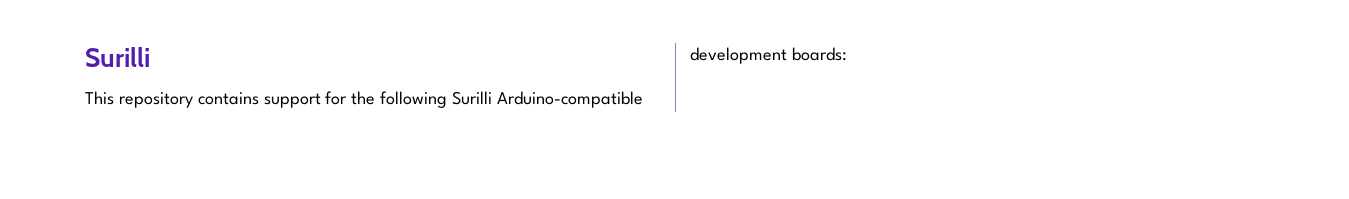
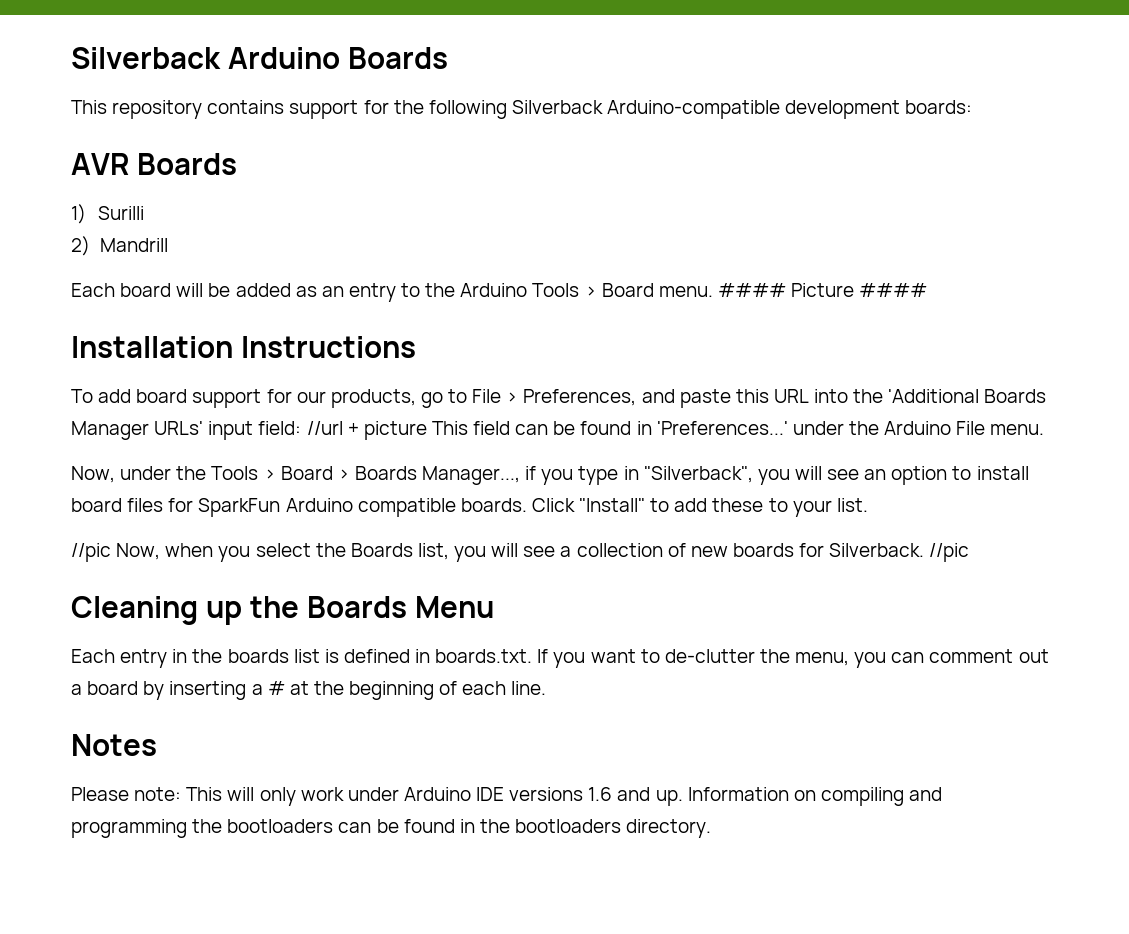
[85,47,150,67] Surilli -> [71,47,448,69] Silverback Arduino Boards
[452,91,493,105] Surilli -> [511,100,603,114] Silverback
(847, 54) none -> [71,153,237,175] [71,204,145,224] [71,236,168,256] [71,283,928,302] [71,336,416,358] [71,389,1047,408] [71,421,1045,440] [71,466,1029,485] [71,498,868,517] [71,543,970,562] [71,596,494,625] [71,649,1049,668] [71,681,547,700] [71,734,157,756] [71,787,943,806] [71,819,712,838] // AVR Boards // 1) Surilli // 2) Mandrill // Each board will be added as an entry to the Arduino Tools > Board menu. #### Picture #### // Installation Instructions // To add board support for our products, go to File > Preferences, and paste this URL into the 'Additional Boards Manager URLs' input field: //url + picture This field can be found in 'Preferences...' under the Arduino File menu. // Now, under the Tools > Board > Boards Manager..., if you type in "Silverback", you will see an option to install board files for SparkFun Arduino compatible boards. Click "Install" to add these to your list. // //pic Now, when you select the Boards list, you will see a collection of new boards for Silverback. //pic // Cleaning up the Boards Menu // Each entry in the boards list is defined in boards.txt. If you want to de-clutter the menu, you can comment out a board by inserting a # at the beginning of each line. // Notes // Please note: This will only work under Arduino IDE versions 1.6 and up. Information on compiling and programming the bootloaders can be found in the bootloaders directory.

